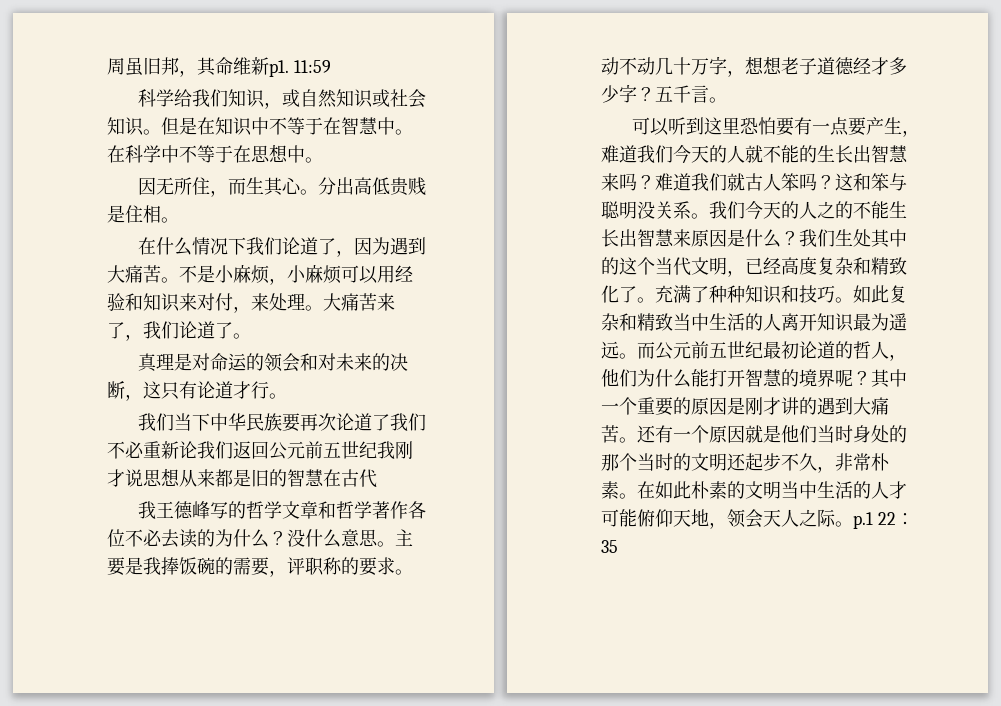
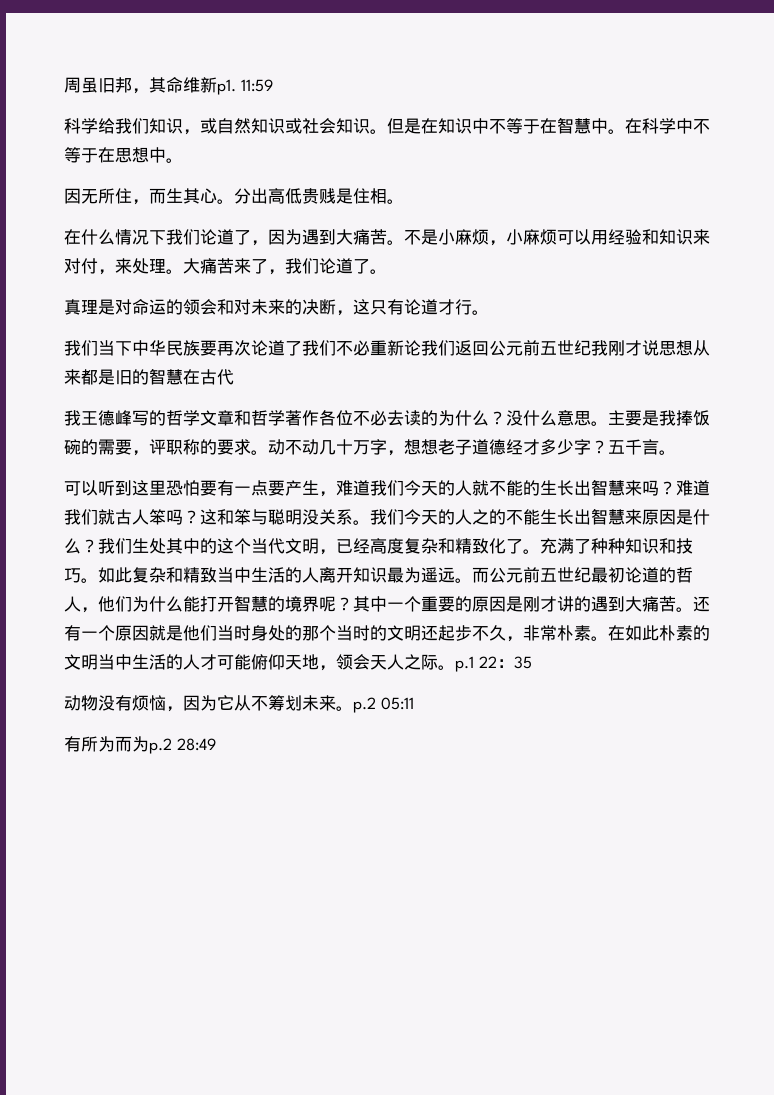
(618, 546) none -> [64,695,414,713] [64,736,216,754] // 动物没有烦恼，因为它从不筹划未来。p.2 05:11 // 有所为而为p.2 28:49

